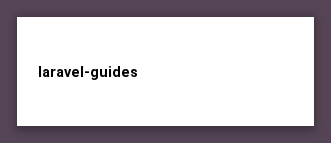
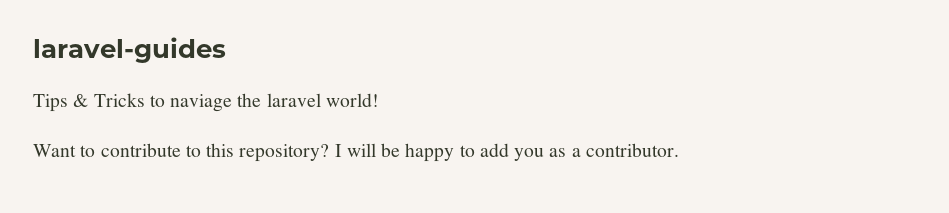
(138, 73) none -> [33,93,379,112] [33,143,679,162] // Tips & Tricks to naviage the laravel world! // Want to contribute to this repository? I will be happy to add you as a contributor.

